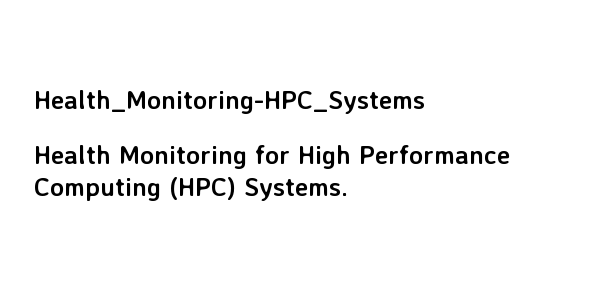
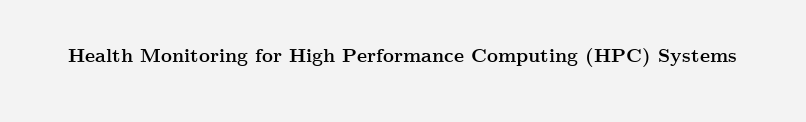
[34,90,425,114] Health_Monitoring-HPC_Systems // -> (68, 55) none
[244,178,348,201] Systems. -> [658,49,737,66] Systems

